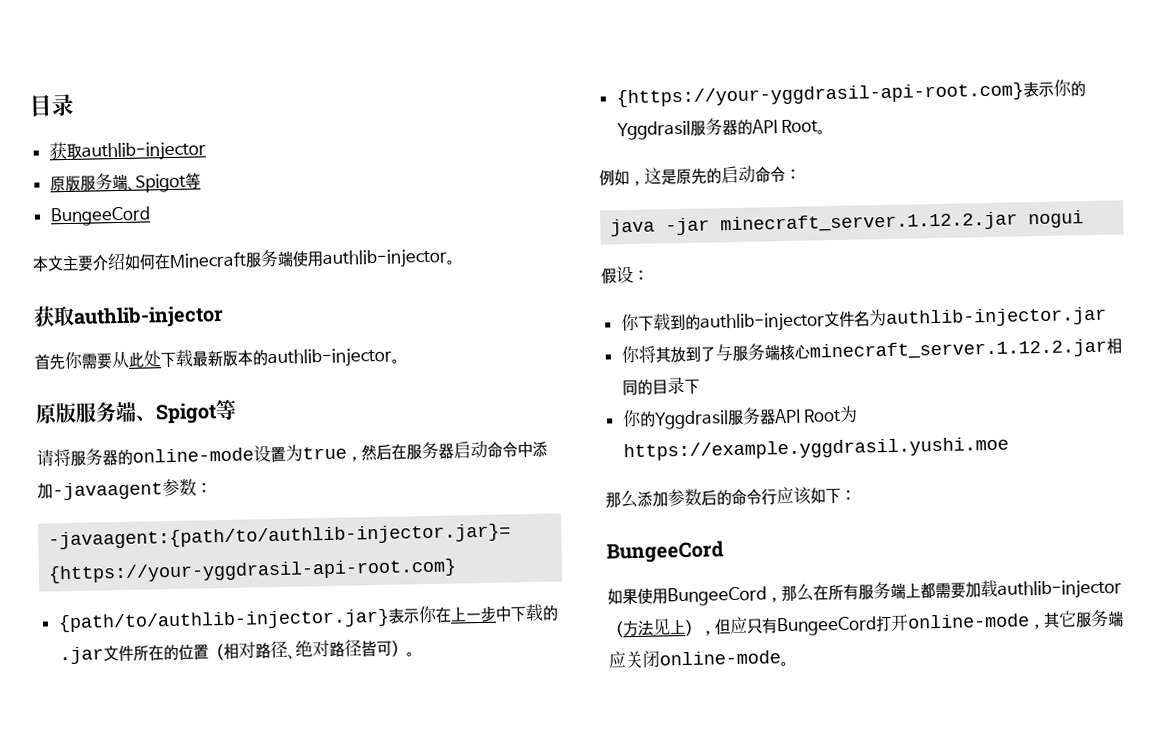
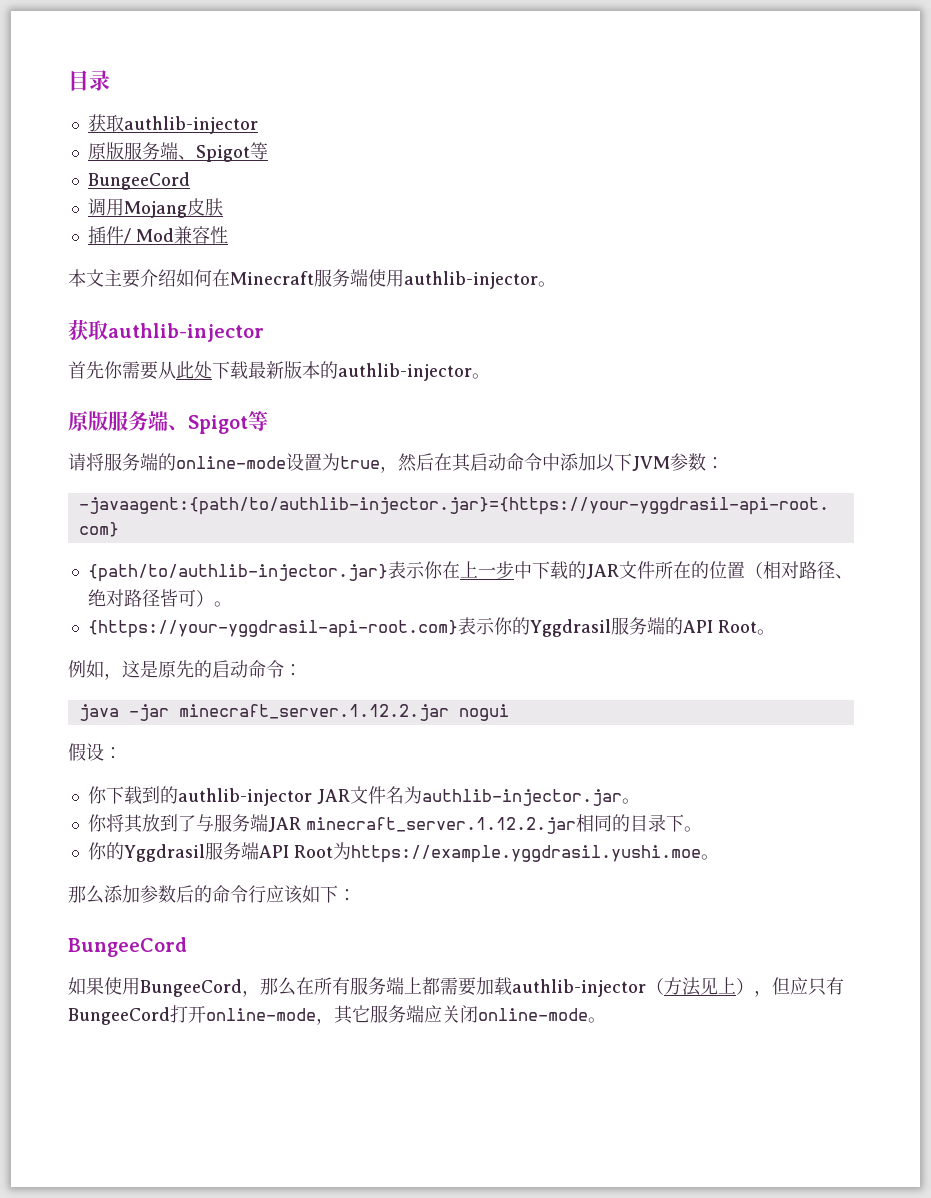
(151, 216) none -> [87,198,223,218] [87,226,228,244] // 调用Mojang皮肤 // 插件/ Mod兼容性
[102,450,118,466] 器 -> [140,453,158,471] 端
[406,441,454,460] 服务器 -> [452,453,471,472] 其
[52,481,163,501] -javaagent -> [596,453,670,472] 以下JVM
[58,646,104,665] .jar -> [585,564,619,579] JAR
[721,119,738,136] 器 -> [646,617,665,635] 端
(825, 322) none -> [316,789,350,804] JAR
(1107, 317) none -> [621,798,640,804] 。
[778,343,810,362] 核心 -> [267,817,301,832] JAR
[621,407,776,430] // 你的Yggdrasil服务器 -> [683,826,702,832] [87,842,259,862] 。 // 你的Yggdrasil服务端
(1009, 449) none -> [700,854,719,860] 。

